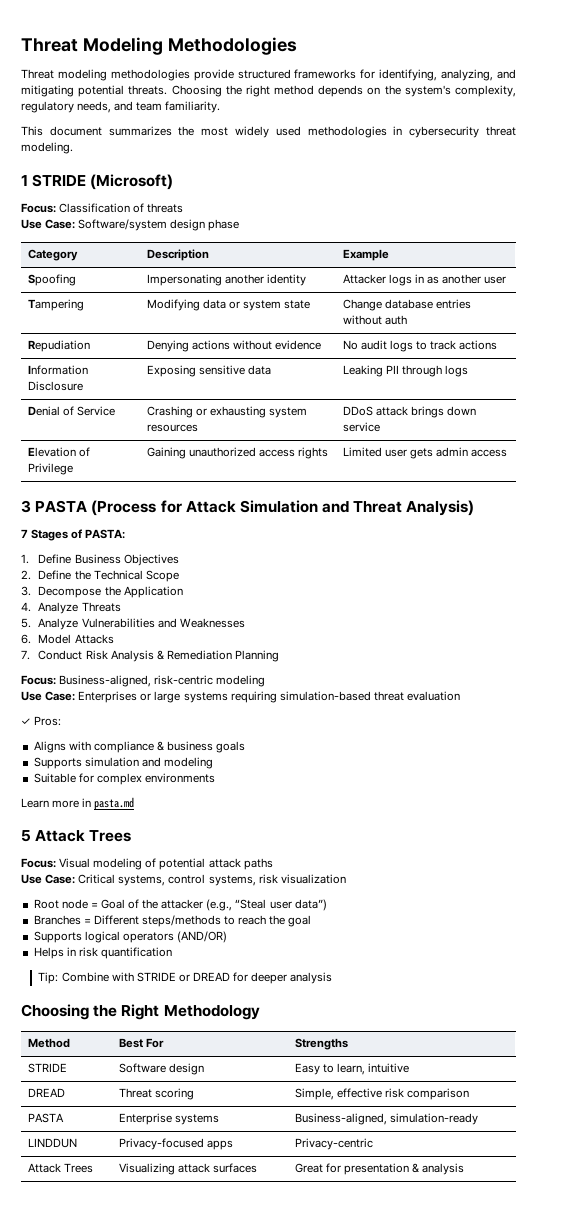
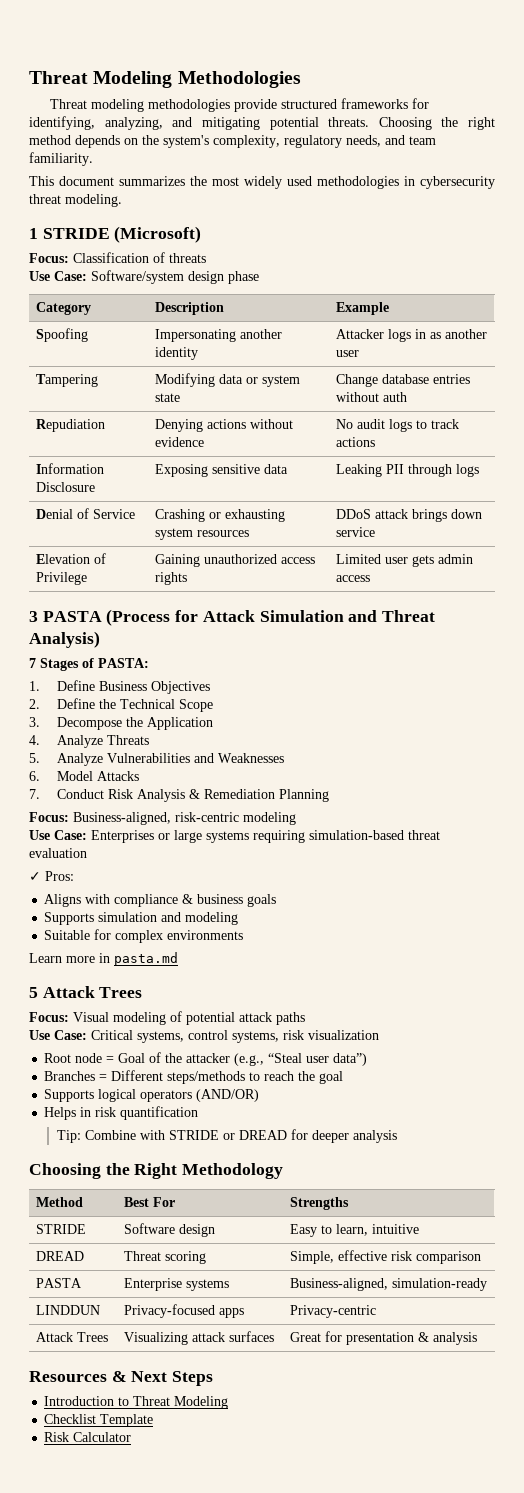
(465, 1169) none -> [29,1371,214,1386] [44,1396,229,1409] [44,1414,154,1427] [44,1432,132,1442] // Resources & Next Steps // Introduction to Threat Modeling // Checklist Template // Risk Calculator

